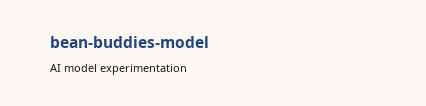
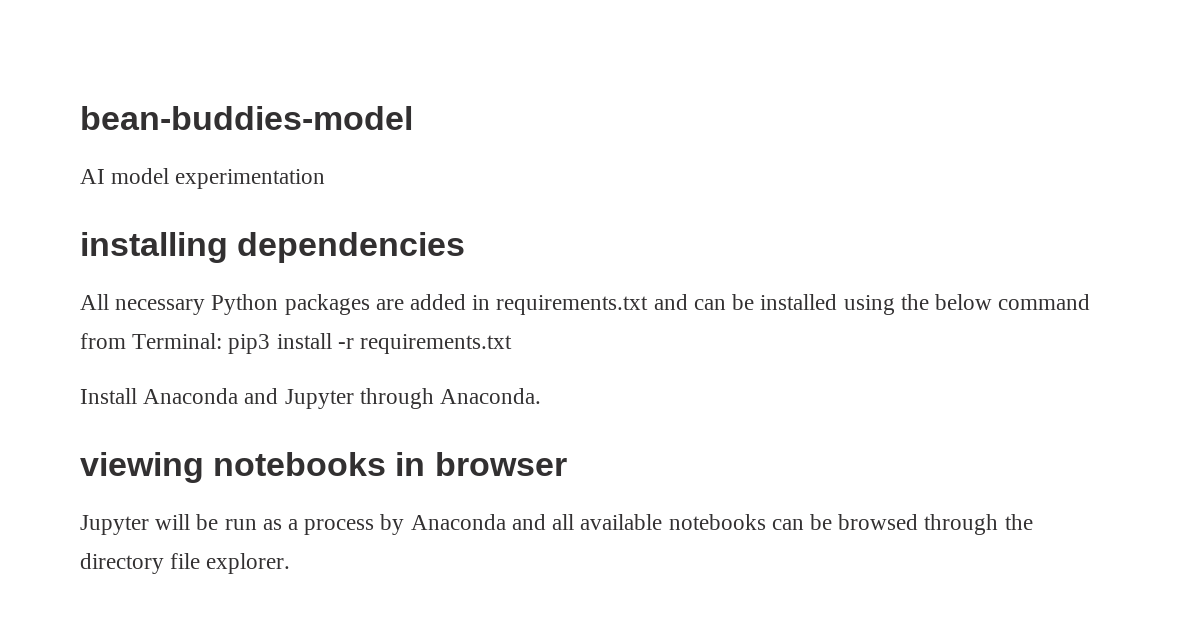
(187, 69) none -> [80,232,466,263] [80,294,1091,315] [80,333,513,354] [80,388,542,409] [80,452,567,483] [80,514,1033,535] [80,553,291,574] // installing dependencies // All necessary Python packages are added in requirements.txt and can be installed using the below command from Terminal: pip3 install -r requirements.txt // Install Anaconda and Jupyter through Anaconda. // viewing notebooks in browser // Jupyter will be run as a process by Anaconda and all available notebooks can be browsed through the directory file explorer.

